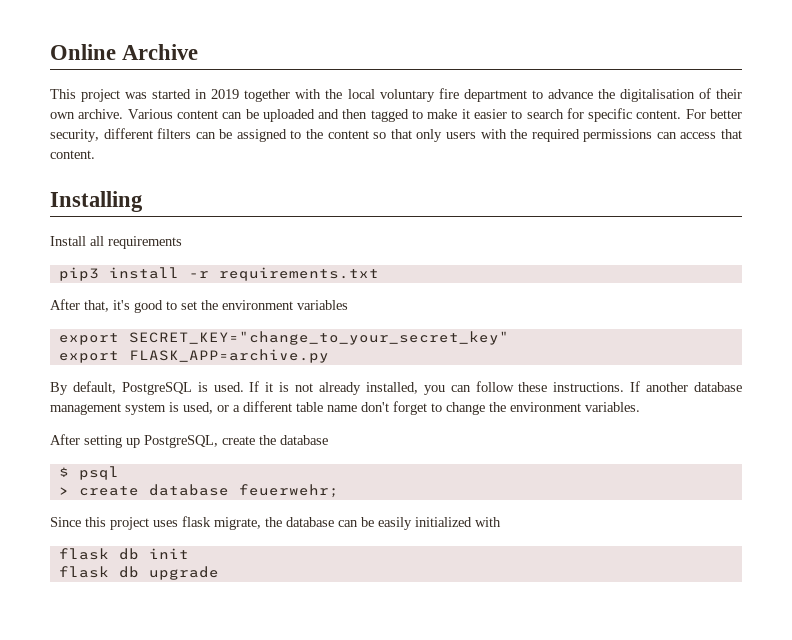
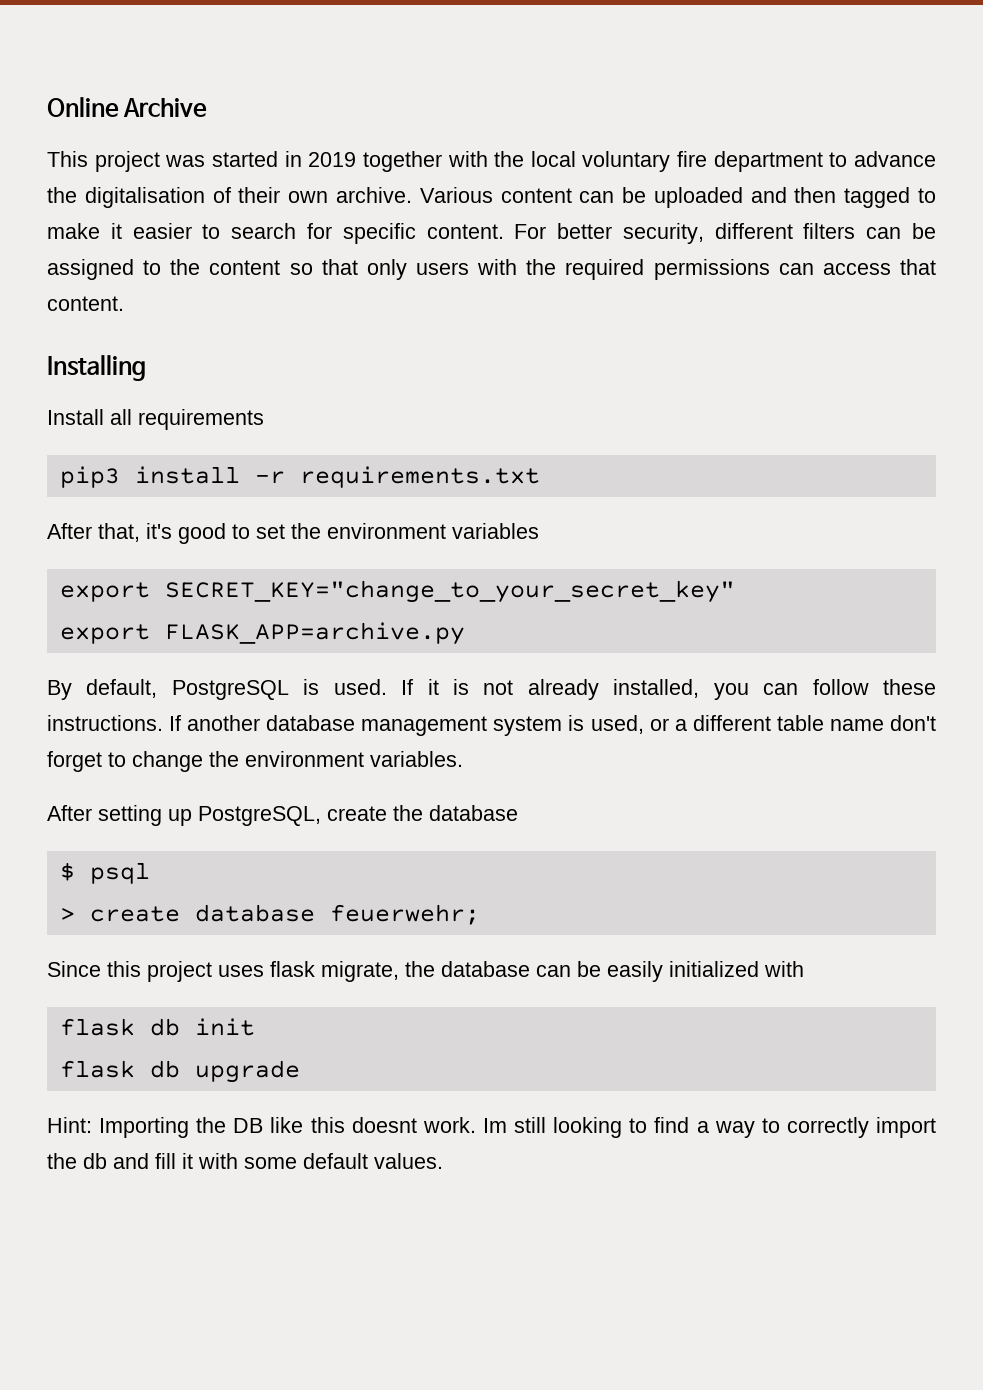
(219, 573) none -> [47,1117,937,1138] [47,1153,443,1169] // Hint: Importing the DB like this doesnt work. Im still looking to find a way to correctly import the db and fill it with some default values.

